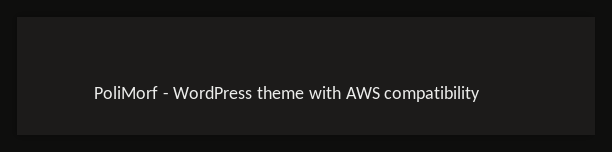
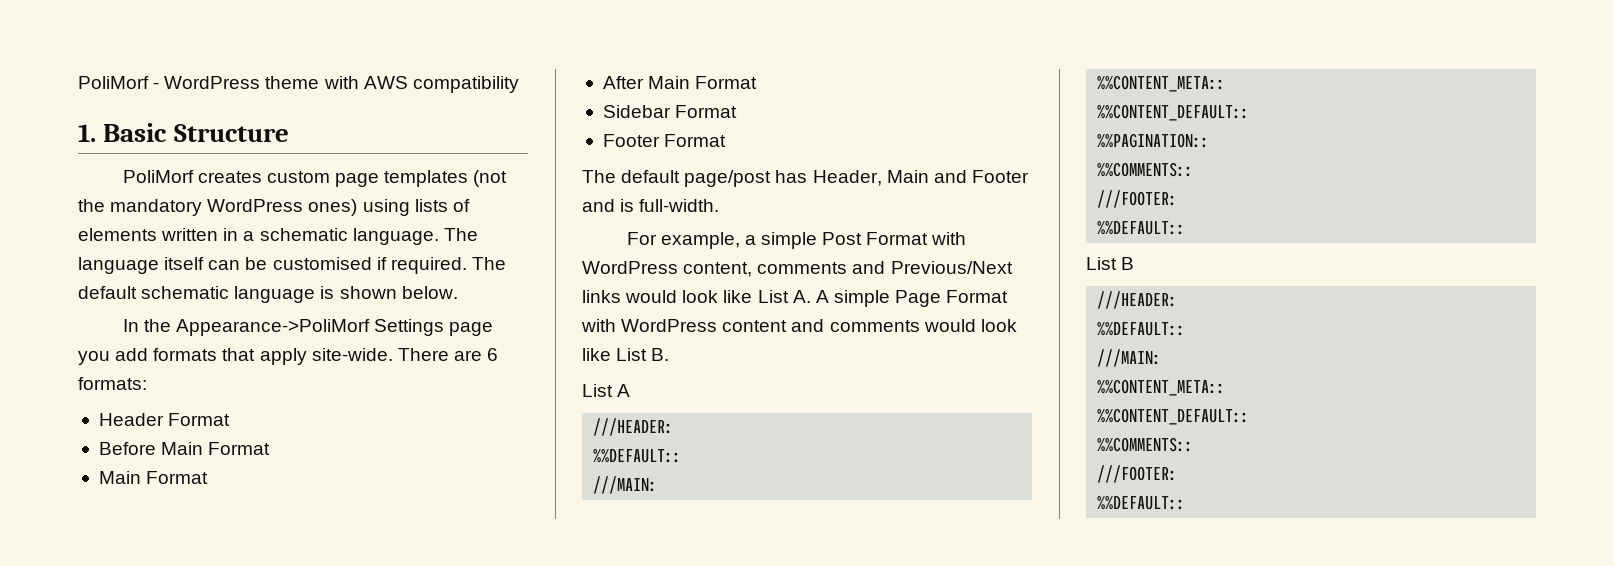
(481, 94) none -> [78,123,289,142] [122,170,508,187] [78,199,470,216] [78,228,478,245] [78,257,506,274] [78,286,458,303] [122,319,494,336] [78,348,499,365] [78,377,147,390] [98,413,231,426] [98,442,271,455] [98,471,209,484] [602,76,758,89] [602,105,738,118] [602,134,727,147] [582,170,1029,187] [582,199,720,212] [626,232,967,249] [582,261,1013,277] [582,290,1009,307] [581,319,1017,332] [582,348,670,361] [582,384,631,397] [593,418,674,436] [593,448,682,463] [593,476,658,494] [1097,75,1226,92] [1097,104,1250,121] [1097,133,1210,148] [1097,162,1194,177] [1097,190,1178,208] [1097,220,1186,235] [1086,257,1135,270] [1097,291,1178,309] [1097,321,1186,336] [1097,349,1162,367] [1097,379,1226,396] [1097,408,1250,425] [1097,437,1194,452] [1097,465,1178,483] [1097,495,1186,510] // 1. Basic Structure // PoliMorf creates custom page templates (not the mandatory WordPress ones) using lists of elements written in a schematic language. The language itself can be customised if required. The default schematic language is shown below. // In the Appearance->PoliMorf Settings page you add formats that apply site-wide. There are 6 formats: // Header Format // Before Main Format // Main Format // After Main Format // Sidebar Format // Footer Format // The default page/post has Header, Main and Footer and is full-width. // For example, a simple Post Format with WordPress content, comments and Previous/Next links would look like List A. A simple Page Format with WordPress content and comments would look like List B. // List A // ///HEADER: // %%DEFAULT:: // ///MAIN: // %%CONTENT_META:: // %%CONTENT_DEFAULT:: // %%PAGINATION:: // %%COMMENTS:: // ///FOOTER: // %%DEFAULT:: // List B // ///HEADER: // %%DEFAULT:: // ///MAIN: // %%CONTENT_META:: // %%CONTENT_DEFAULT:: // %%COMMENTS:: // ///FOOTER: // %%DEFAULT::

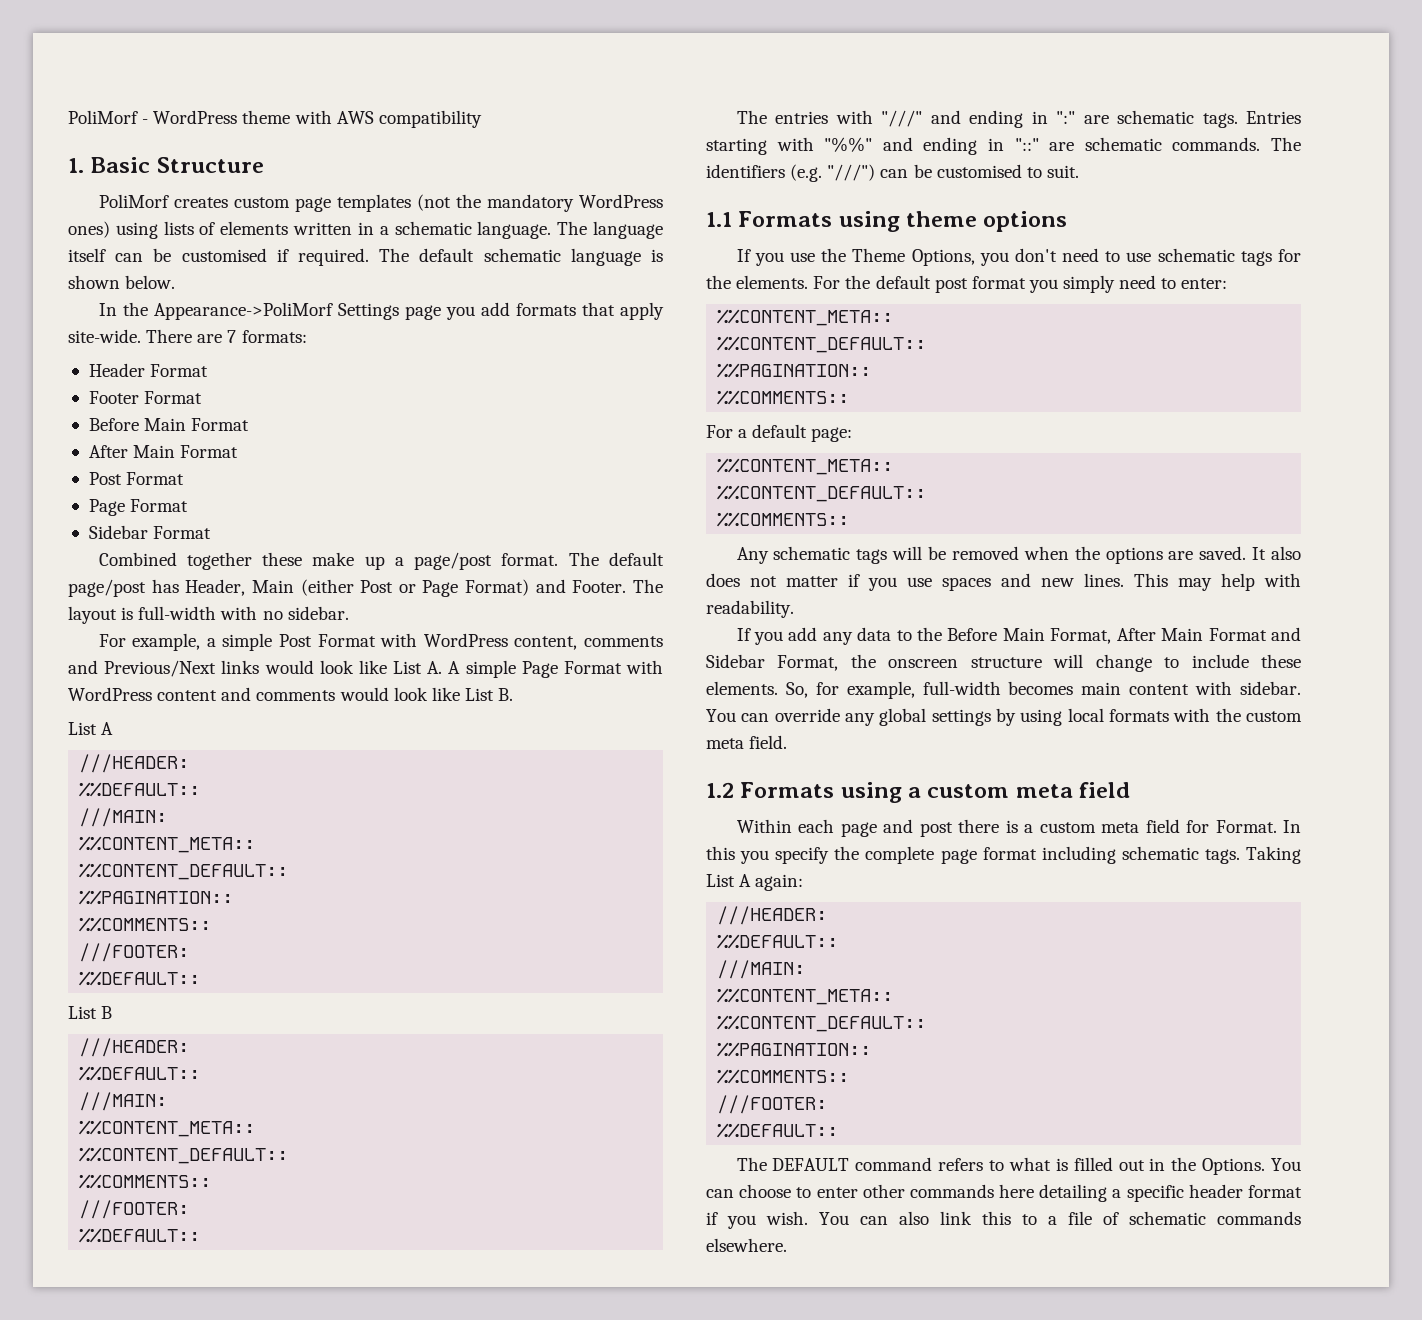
[487,348,499,361] 6 -> [227,330,237,343] 7
[98,442,271,455] Before Main Format // -> [88,391,203,404] [88,418,139,431] Footer Format // Before
[602,105,738,118] [602,134,727,147] Sidebar Format // Footer Format // -> [88,472,185,485] [88,499,189,516] [88,525,212,539] [98,552,559,570] Post Format // Page Format // Sidebar Format // Combined together these make up a page/post format.
[933,170,1029,183] [582,199,720,212] and Footer and is full-width. -> [300,579,663,597] [68,606,349,624] (either Post or Page Format) and Footer. The layout is full-width with no sidebar.
(1186, 502) none -> [736,110,1301,128] [706,137,1301,155] [706,164,1079,182] [706,211,1068,232] [736,248,1301,266] [706,275,1228,293] [717,309,894,326] [717,336,927,353] [717,363,872,378] [717,390,850,405] [706,424,853,442] [717,458,894,475] [717,485,927,502] [717,512,850,527] [736,546,1301,564] [706,573,1301,591] [706,600,794,618] [736,627,1301,645] [706,654,1301,672] [706,681,1301,699] [706,708,1302,726] [706,735,788,749] [706,782,1131,803] [736,819,1301,837] [706,846,1301,864] [706,874,804,891] [717,906,828,925] [717,934,839,949] [717,960,806,979] [717,988,894,1005] [717,1015,927,1032] [717,1042,872,1057] [717,1069,850,1084] [717,1095,828,1114] [717,1123,839,1138] [736,1157,1301,1175] [706,1184,1302,1202] [706,1211,1301,1229] [706,1238,787,1252] // The entries with "///" and ending in ":" are schematic tags. Entries starting with "%%" and ending in "::" are schematic commands. The identifiers (e.g. "///") can be customised to suit. // 1.1 Formats using theme options // If you use the Theme Options, you don't need to use schematic tags for the elements. For the default post format you simply need to enter: // %%CONTENT_META:: // %%CONTENT_DEFAULT:: // %%PAGINATION:: // %%COMMENTS:: // For a default page: // %%CONTENT_META:: // %%CONTENT_DEFAULT:: // %%COMMENTS:: // Any schematic tags will be removed when the options are saved. It also does not matter if you use spaces and new lines. This may help with readability. // If you add any data to the Before Main Format, After Main Format and Sidebar Format, the onscreen structure will change to include these elements. So, for example, full-width becomes main content with sidebar. You can override any global settings by using local formats with the custom meta field. // 1.2 Formats using a custom meta field // Within each page and post there is a custom meta field for Format. In this you specify the complete page format including schematic tags. Taking List A again: // ///HEADER: // %%DEFAULT:: // ///MAIN: // %%CONTENT_META:: // %%CONTENT_DEFAULT:: // %%PAGINATION:: // %%COMMENTS:: // ///FOOTER: // %%DEFAULT:: // The DEFAULT command refers to what is filled out in the Options. You can choose to enter other commands here detailing a specific header format if you wish. You can also link this to a file of schematic commands elsewhere.

